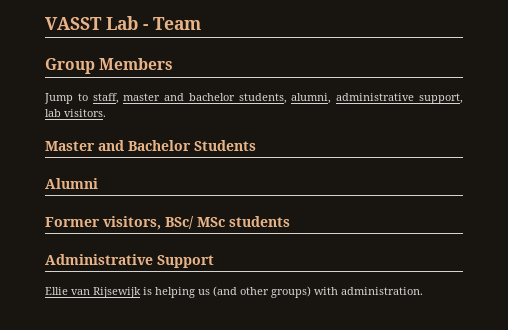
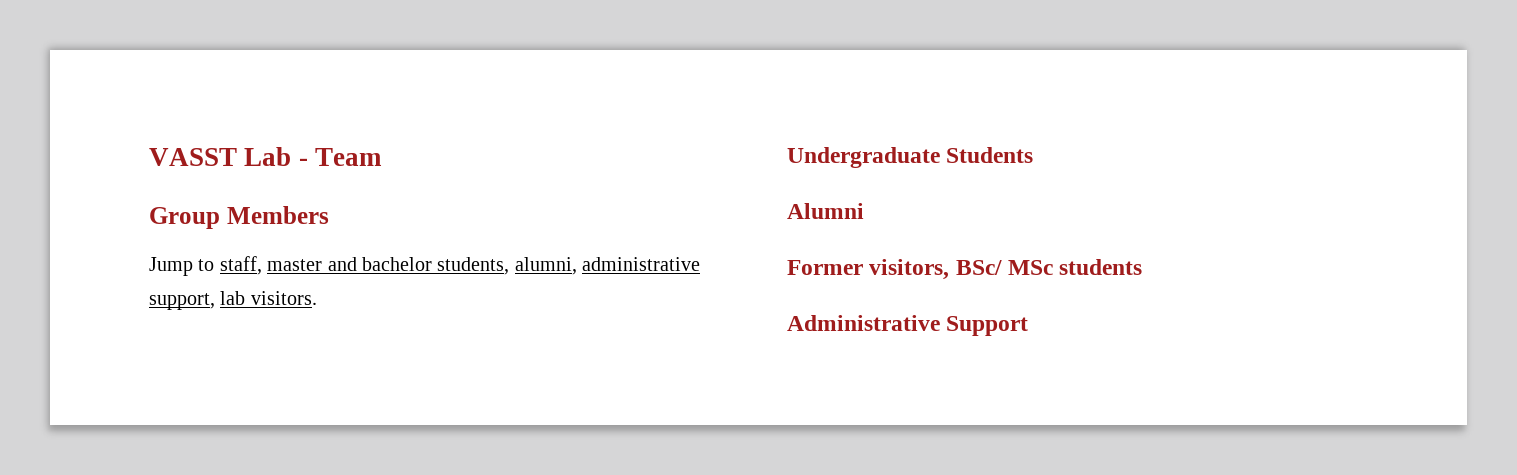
[45,140,191,151] Master and Bachelor -> [787,147,940,168] Undergraduate
[45,286,423,298] // Ellie van Rijsewijk is helping us (and other groups) with administration. -> (1029, 326) none

